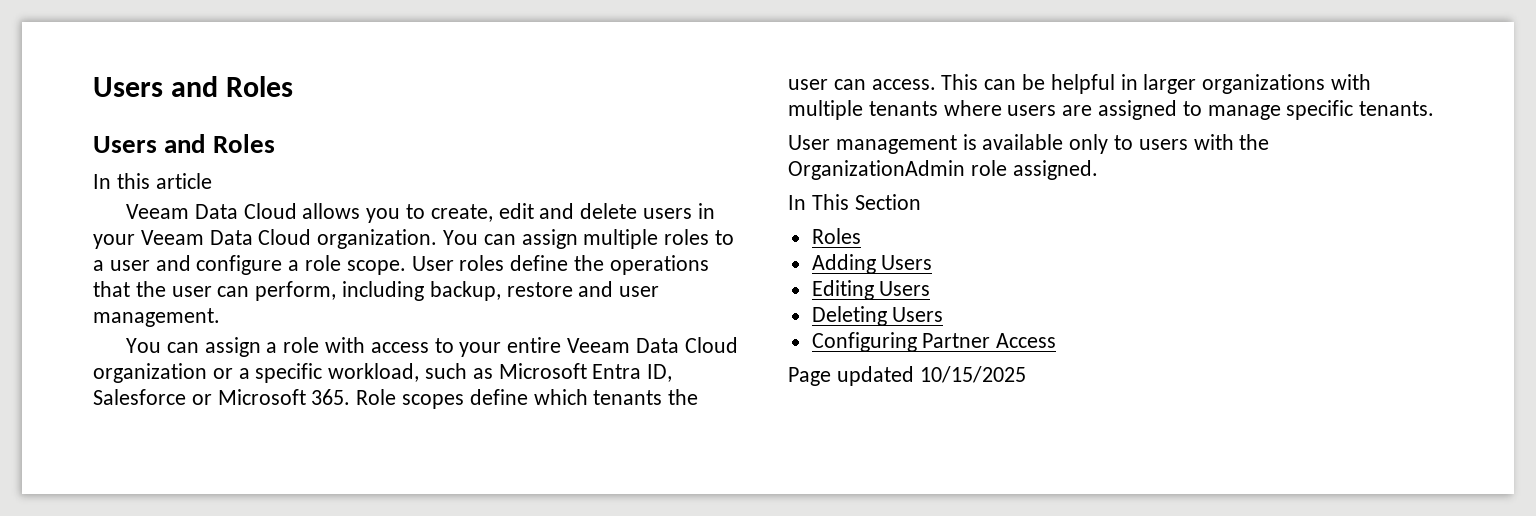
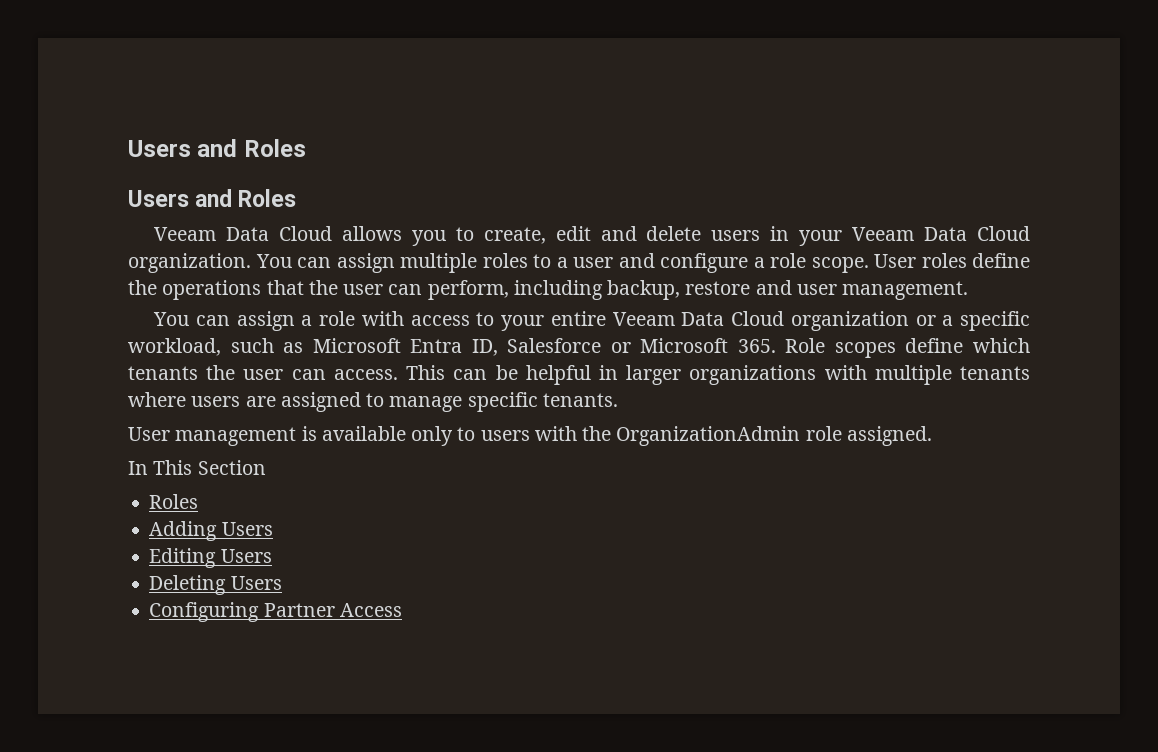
[93,173,212,189] // In this article -> (297, 198) none
[788,366,1026,386] // Page updated 10/15/2025 -> (402, 610) none

